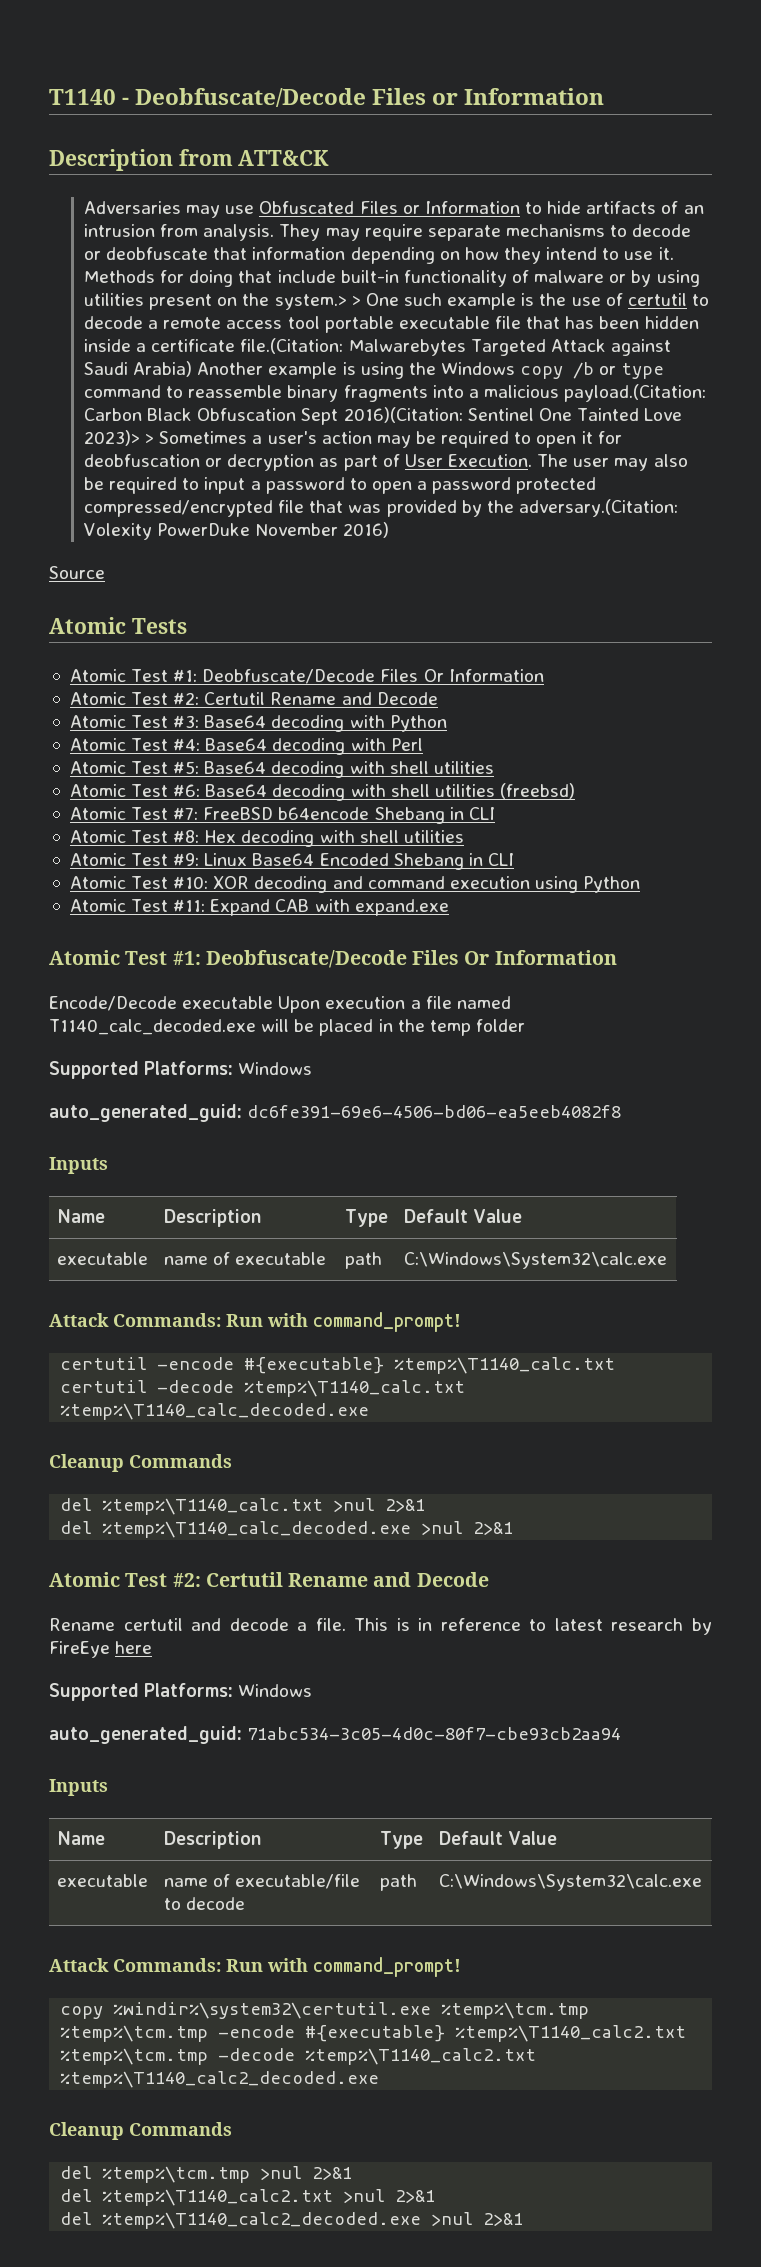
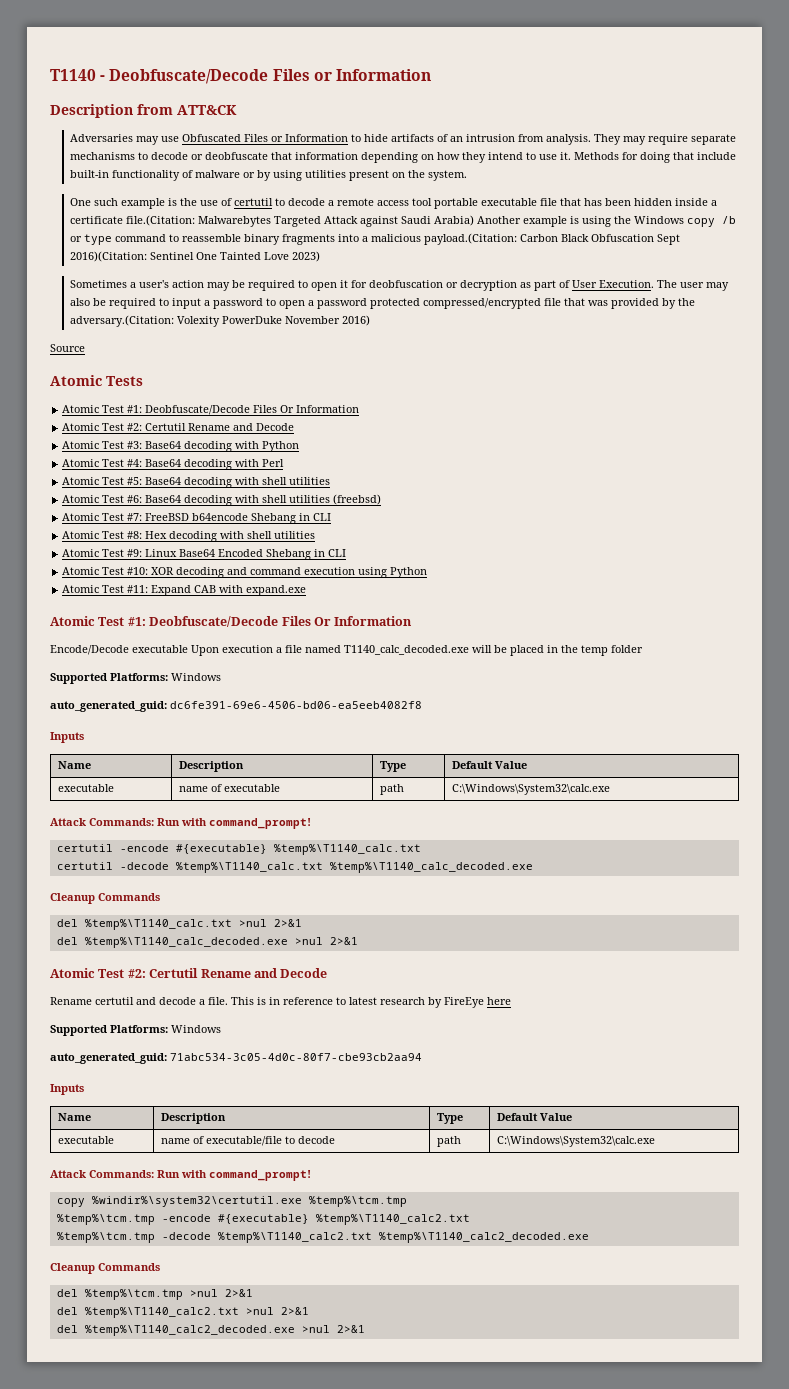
[274,294,361,310] system.> > -> [427,170,467,181] system. //
[84,430,155,446] 2023)> > -> [291,251,320,262] 2023) //

